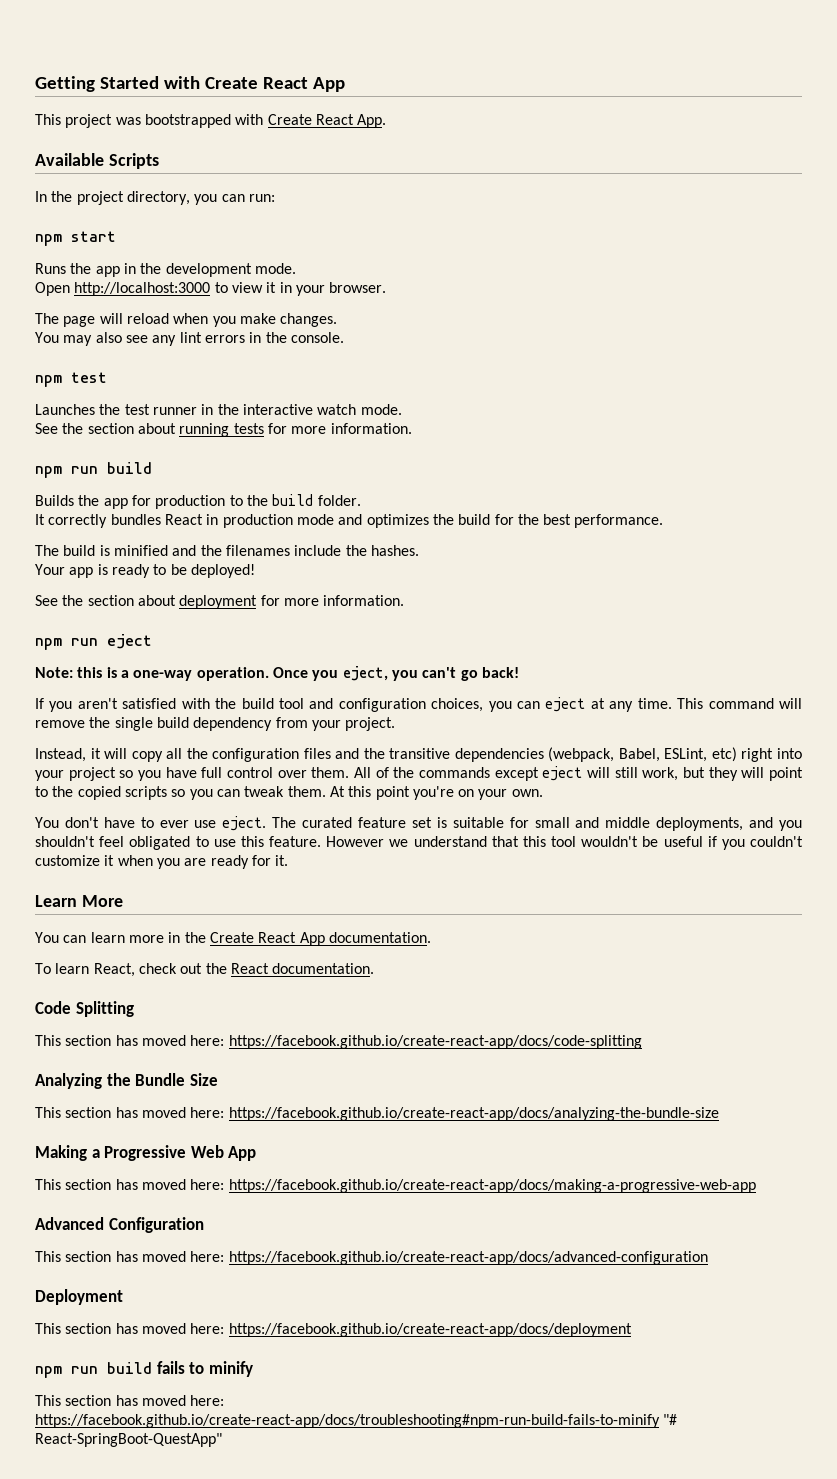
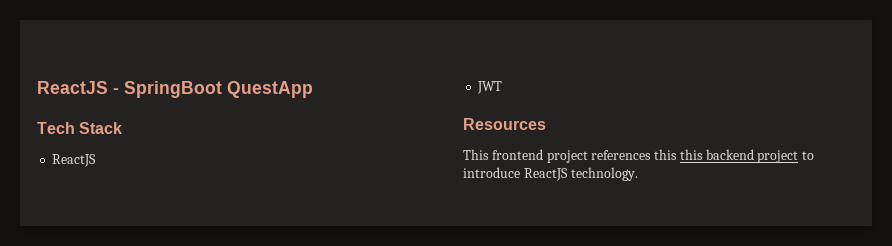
[35,76,345,92] [35,114,387,128] [35,153,159,169] [35,191,275,205] [35,231,116,246] [35,263,296,277] [35,282,387,296] [35,313,338,327] [35,332,344,346] [35,372,107,387] [35,404,402,415] [35,423,412,437] [35,462,152,478] [35,494,361,509] [35,514,664,528] [35,545,419,556] [35,564,255,578] [35,595,405,609] [35,634,152,650] [35,666,519,681] [35,697,803,712] [35,717,396,731] [35,747,802,762] [35,766,803,781] [35,786,543,800] [35,816,803,831] [35,836,803,850] [35,855,289,869] [35,895,123,907] [35,932,431,946] [35,963,375,977] [35,1001,134,1017] [35,1035,642,1049] [35,1073,218,1089] [35,1107,719,1121] [35,1145,257,1161] [35,1179,756,1193] [35,1217,204,1233] [35,1251,708,1265] [35,1289,123,1305] [35,1323,632,1337] [35,1361,253,1378] [35,1395,225,1406] [35,1414,678,1428] [35,1433,222,1447] Getting Started with Create React App // This project was bootstrapped with Create React App. // Available Scripts // In the project directory, you can run: // npm start // Runs the app in the development mode. // Open http://localhost:3000 to view it in your browser. // The page will reload when you make changes. // You may also see any lint errors in the console. // npm test // Launches the test runner in the interactive watch mode. // See the section about running tests for more information. // npm run build // Builds the app for production to the build folder. // It correctly bundles React in production mode and optimizes the build for the best performance. // The build is minified and the filenames include the hashes. // Your app is ready to be deployed! // See the section about deployment for more information. // npm run eject // Note: this is a one-way operation. Once you eject, you can't go back! // If you aren't satisfied with the build tool and configuration choices, you can eject at any time. This command will remove the single build dependency from your project. // Instead, it will copy all the configuration files and the transitive dependencies (webpack, Babel, ESLint, etc) right into your project so you have full control over them. All of the commands except eject will still work, but they will point to the copied scripts so you can tweak them. At this point you're on your own. // You don't have to ever use eject. The curated feature set is suitable for small and middle deployments, and you shouldn't feel obligated to use this feature. However we understand that this tool wouldn't be useful if you couldn't customize it when you are ready for it. // Learn More // You can learn more in the Create React App documentation. // To learn React, check out the React documentation. // Code Splitting // This section has moved here: https://facebook.github.io/create-react-app/docs/code-splitting // Analyzing the Bundle Size // This section has moved here: https://facebook.github.io/create-react-app/docs/analyzing-the-bundle-size // Making a Progressive Web App // This section has moved here: https://facebook.github.io/create-react-app/docs/making-a-progressive-web-app // Advanced Configuration // This section has moved here: https://facebook.github.io/create-react-app/docs/advanced-configuration // Deployment // This section has moved here: https://facebook.github.io/create-react-app/docs/deployment // npm run build fails to minify // This section has moved here: https://facebook.github.io/create-react-app/docs/troubleshooting#npm-run-build-fails-to-minify "# React-SpringBoot-QuestApp" -> [37,81,313,98] [37,122,123,134] [52,154,97,167] [477,81,503,94] [463,118,546,130] [463,149,815,163] [463,167,638,181] ReactJS - SpringBoot QuestApp // Tech Stack // ReactJS // JWT // Resources // This frontend project references this this backend project to introduce ReactJS technology.

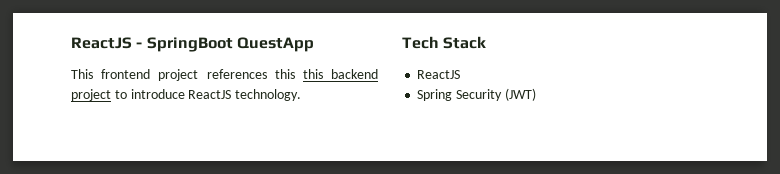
[37,122,123,134] [52,154,97,167] [477,81,503,94] [463,118,546,130] // Tech Stack // ReactJS // JWT // Resources -> (314, 44) none
(638, 174) none -> [402,36,487,49] [417,70,461,79] [417,88,536,101] // Tech Stack // ReactJS // Spring Security (JWT)

